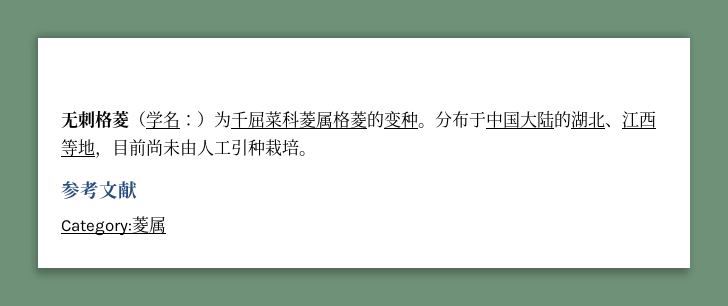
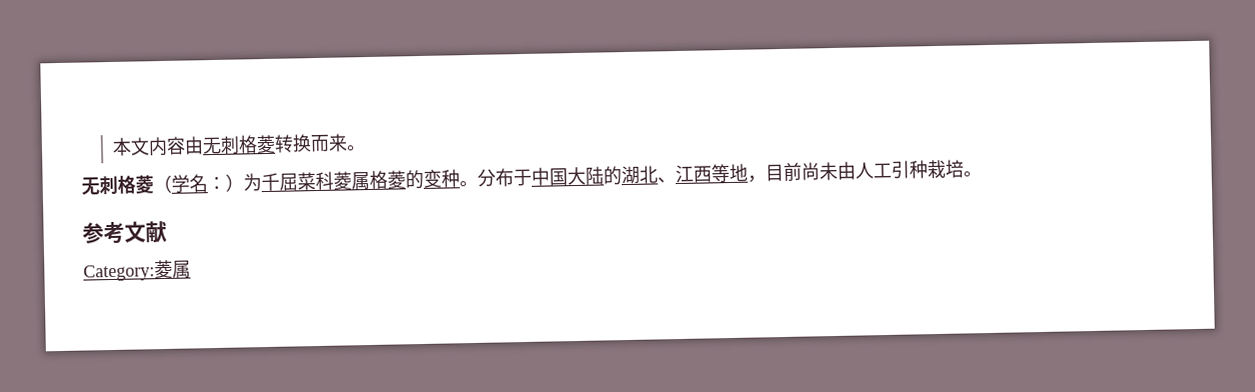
(61, 120) none -> [112,133,367,157] 本文内容由无刺格菱转换而来。 //

